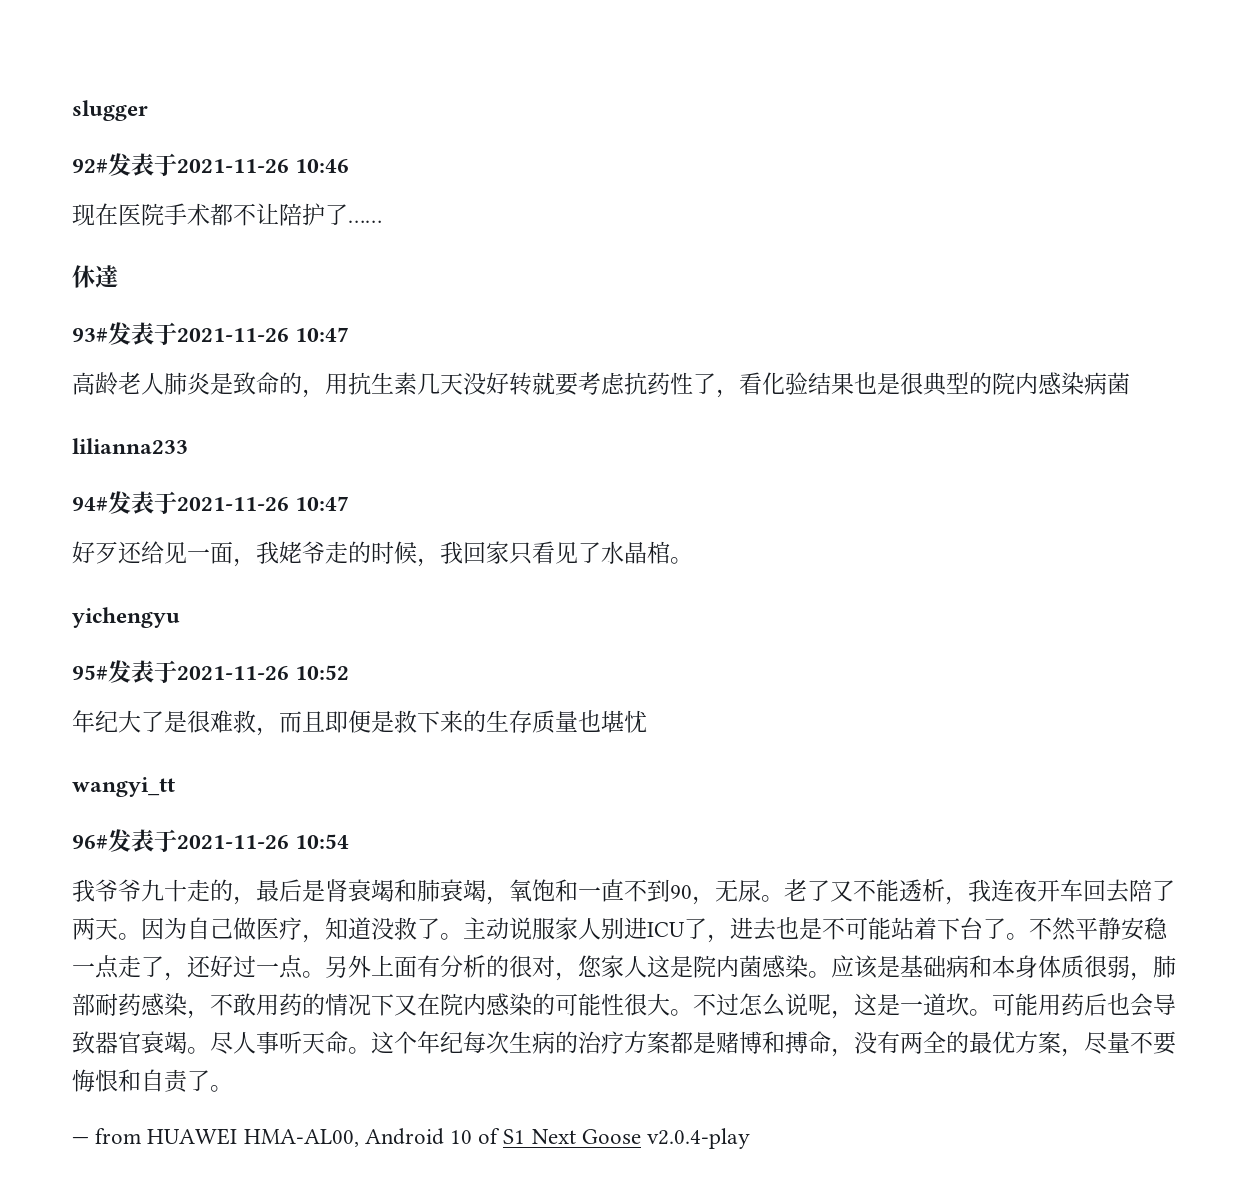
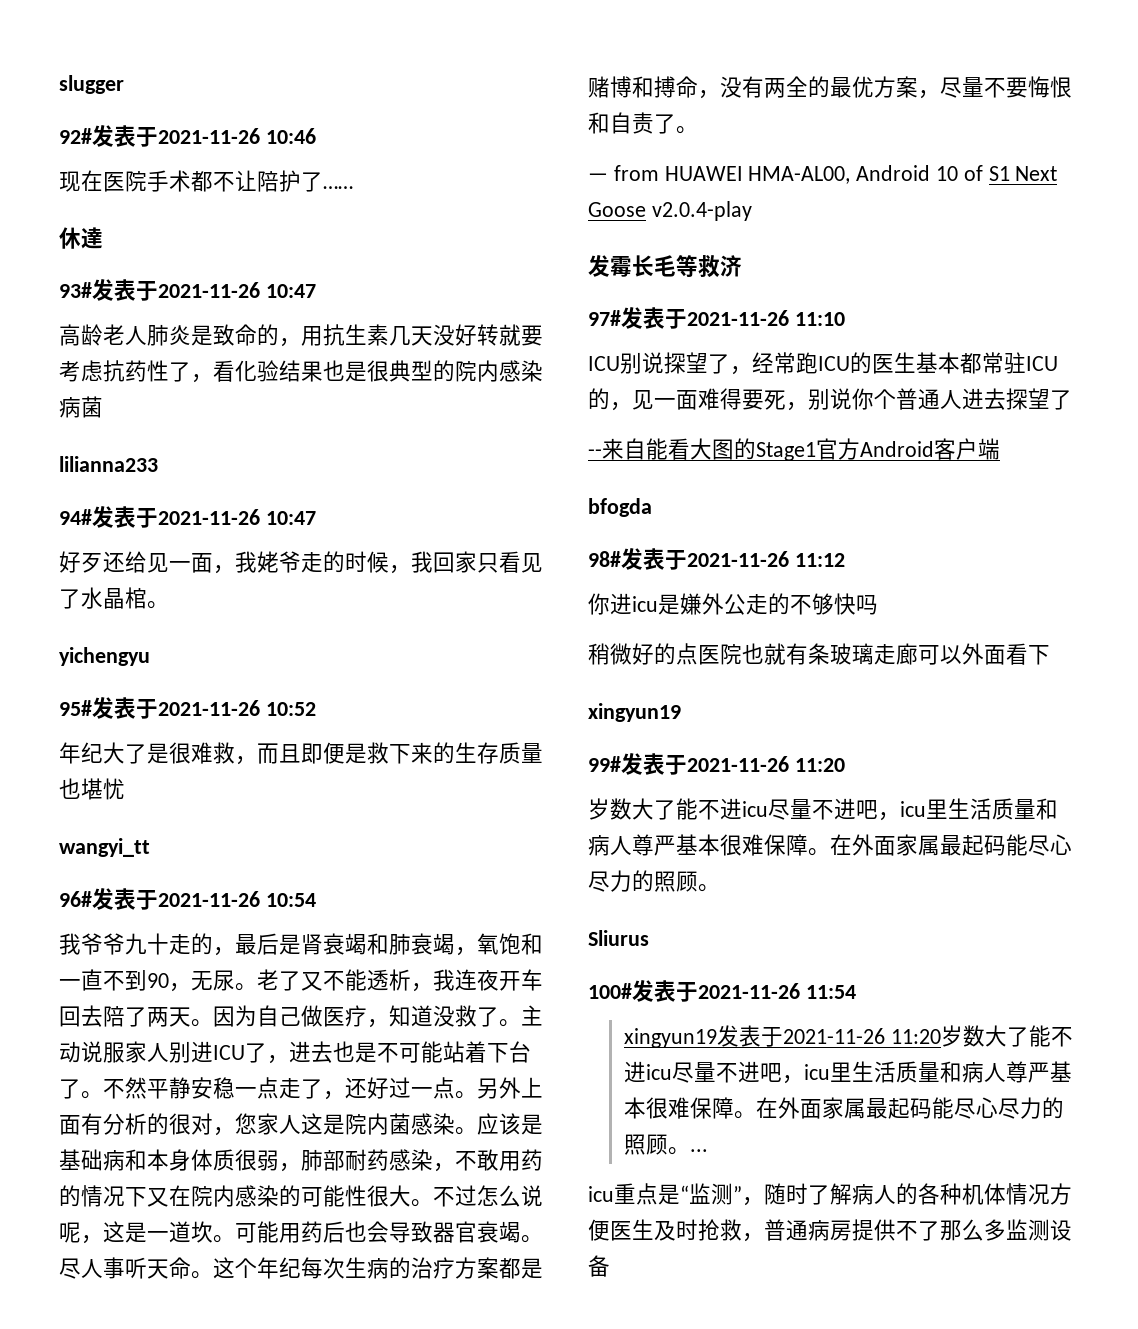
(751, 1138) none -> [588,255,742,278] [588,307,845,329] [588,352,1058,375] [588,388,1072,411] [588,438,1000,461] [588,498,652,517] [588,548,845,570] [588,593,878,615] [588,643,1050,665] [588,703,681,722] [588,753,845,775] [588,798,1058,821] [588,834,1072,856] [588,870,720,892] [588,930,649,946] [588,980,856,1002] [624,1025,1073,1048] [624,1061,1073,1084] [624,1097,1065,1119] [624,1134,709,1155] [588,1183,1072,1206] [588,1219,1072,1242] [588,1255,610,1277] // 发霉长毛等救济 // 97#发表于2021-11-26 11:10 // ICU别说探望了，经常跑ICU的医生基本都常驻ICU的，见一面难得要死，别说你个普通人进去探望了 // --来自能看大图的Stage1官方Android客户端 // bfogda // 98#发表于2021-11-26 11:12 // 你进icu是嫌外公走的不够快吗 // 稍微好的点医院也就有条玻璃走廊可以外面看下 // xingyun19 // 99#发表于2021-11-26 11:20 // 岁数大了能不进icu尽量不进吧，icu里生活质量和病人尊严基本很难保障。在外面家属最起码能尽心尽力的照顾。 // Sliurus // 100#发表于2021-11-26 11:54 // xingyun19发表于2021-11-26 11:20岁数大了能不进icu尽量不进吧，icu里生活质量和病人尊严基本很难保障。在外面家属最起码能尽心尽力的照顾。... // icu重点是“监测”，随时了解病人的各种机体情况方便医生及时抢救，普通病房提供不了那么多监测设备

